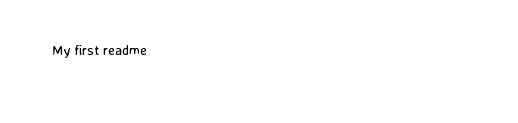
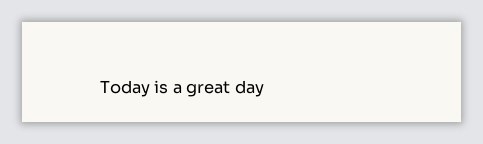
[52,45,147,58] My first readme -> [100,80,264,97] Today is a great day

